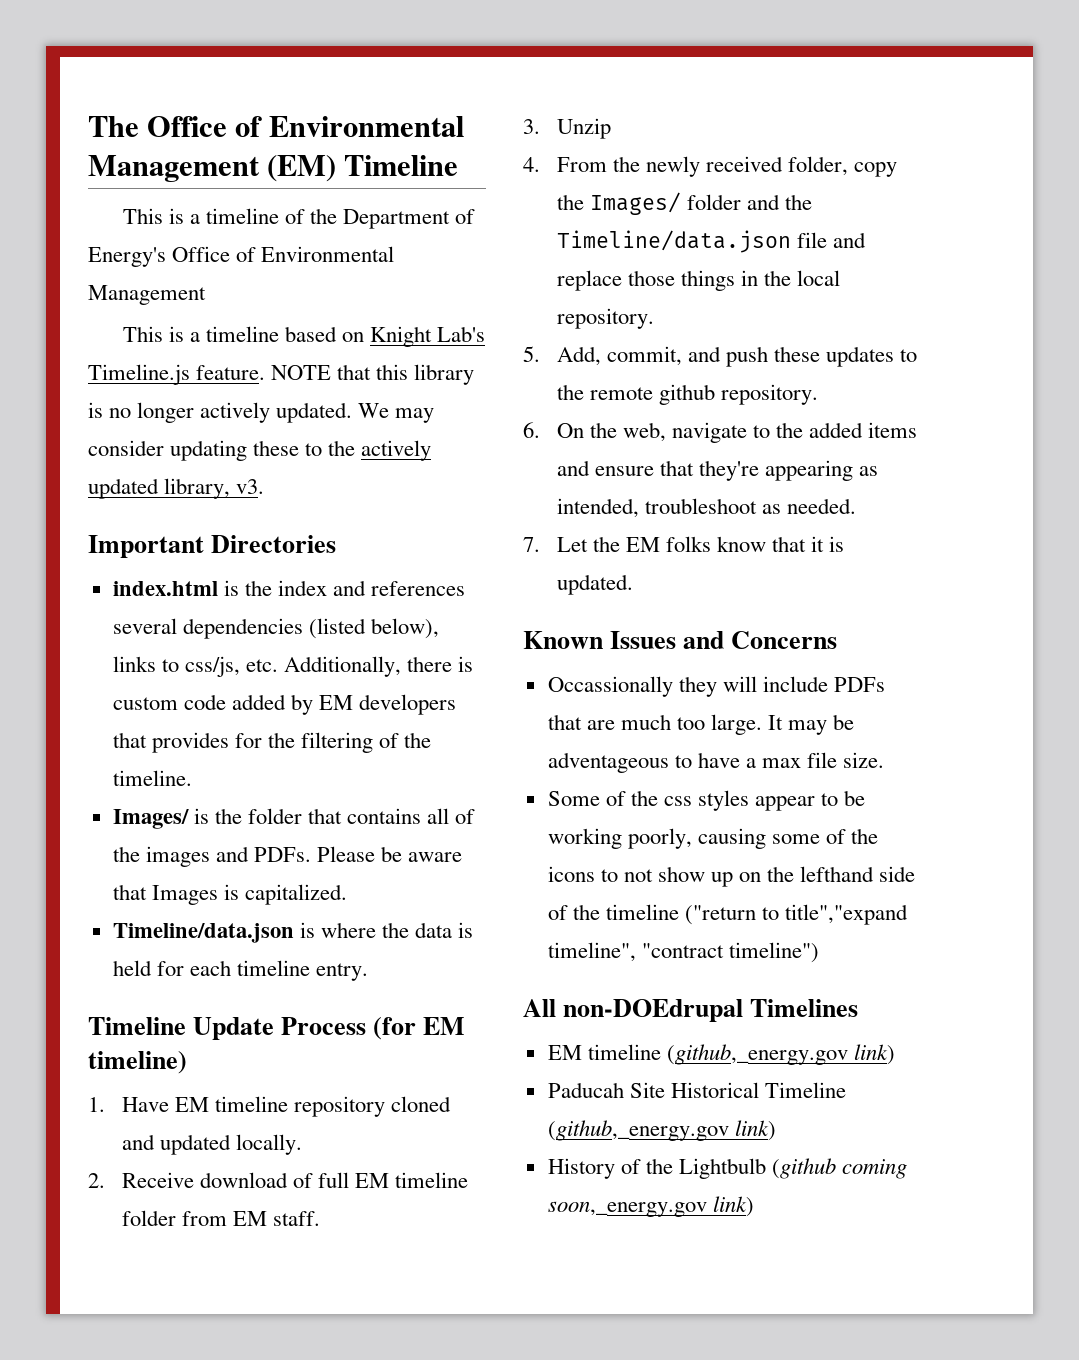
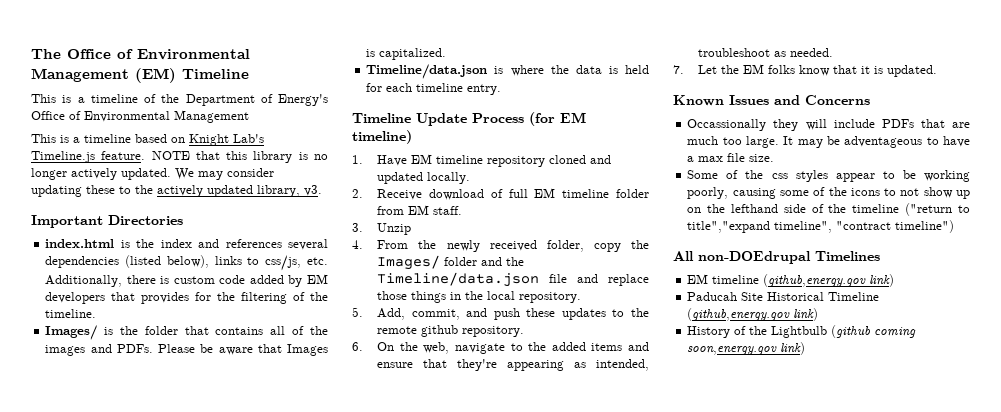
[666,1044,848,1065] (github,_energy.gov -> [763,274,867,287] (github,energy.gov
[547,1120,729,1141] (github,_energy.gov -> [687,308,791,321] (github,energy.gov
[547,1201,707,1217] soon,_energy.gov -> [687,346,778,355] soon,energy.gov

